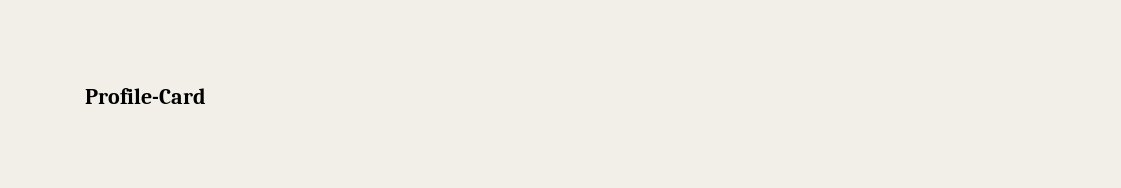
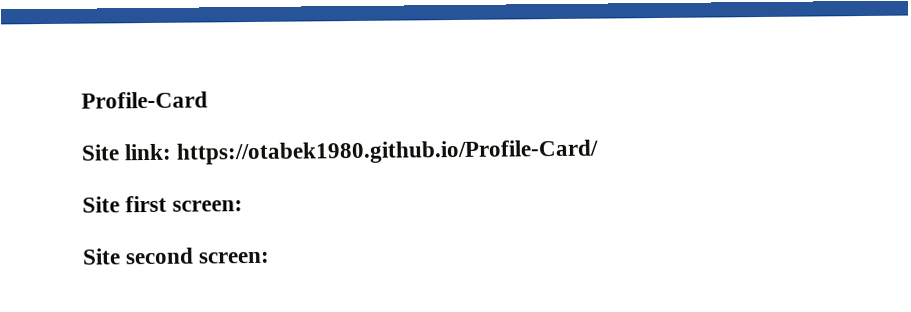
(206, 96) none -> [81,139,600,165] [82,195,244,213] [82,247,271,265] // Site link: https://otabek1980.github.io/Profile-Card/ // Site first screen: // Site second screen:

